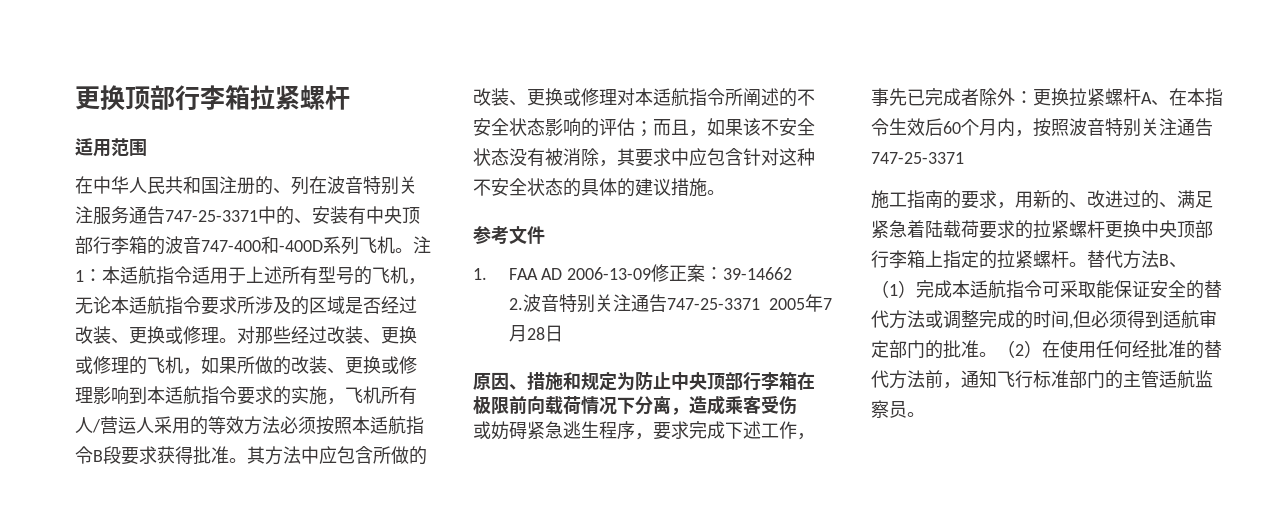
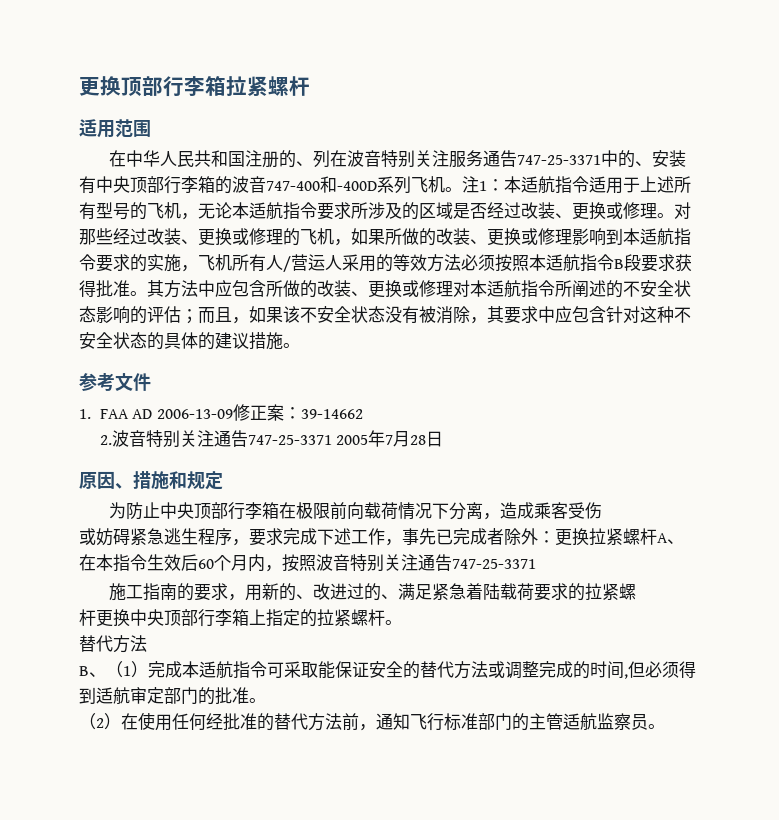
(617, 381) none -> (223, 480) //
(1087, 229) none -> (637, 591) //
[1087,250,1159,269] 替代方法 -> [79,635,147,653] // 替代方法 //
(997, 354) none -> (266, 700) //

